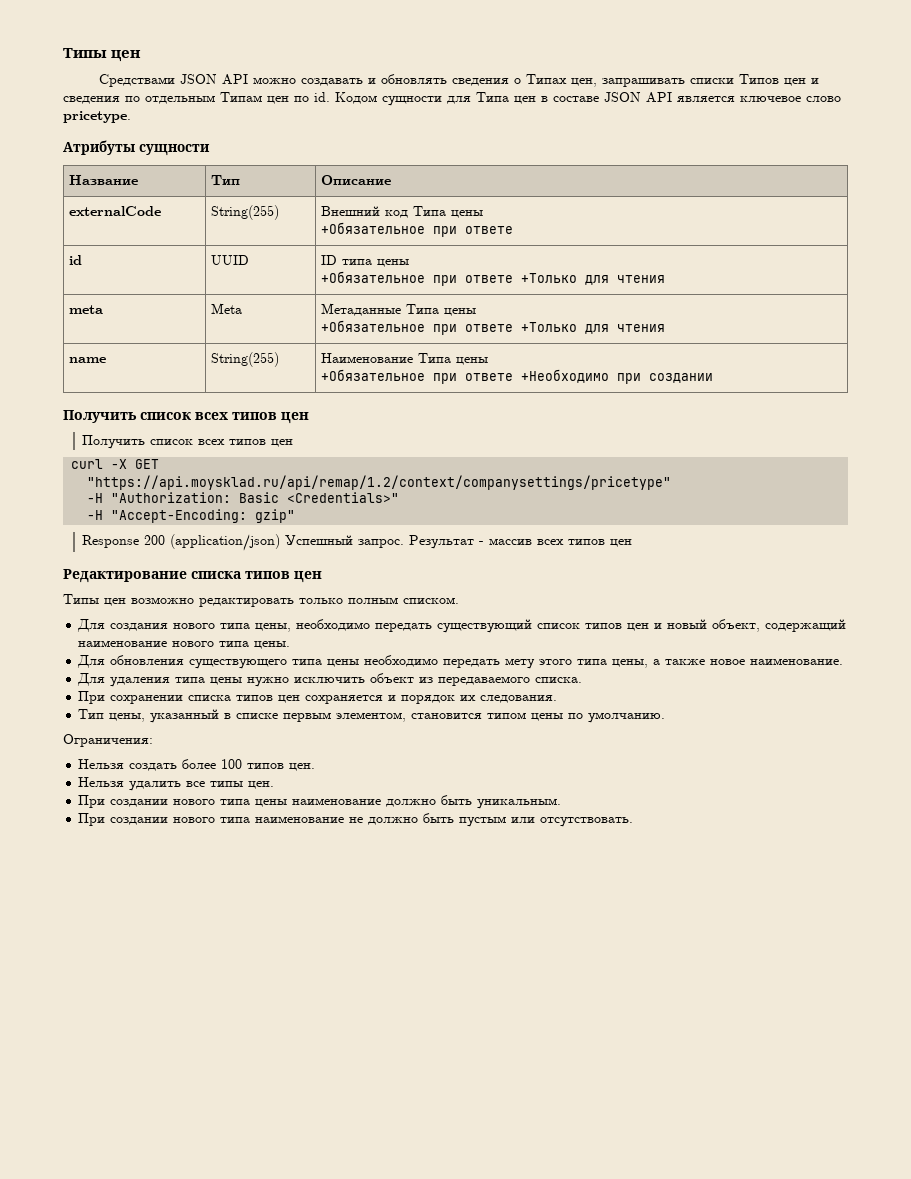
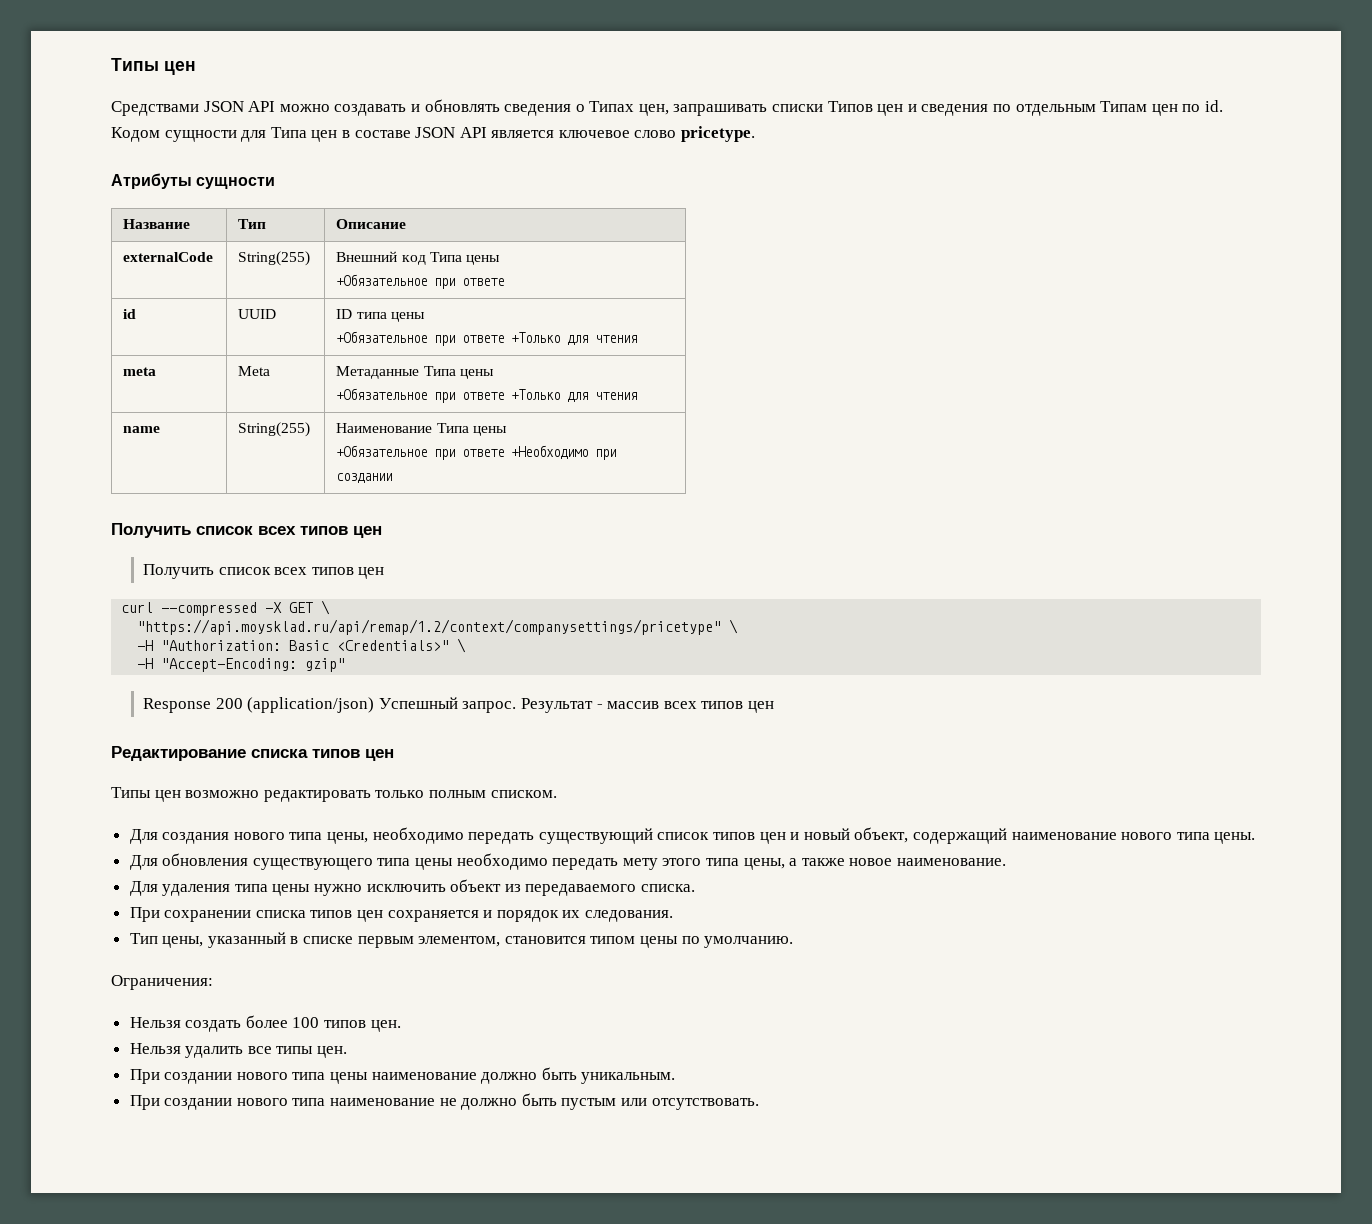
(104, 464) none -> [161,602,258,616] --compressed
(160, 464) none -> [321,600,331,615] \
(672, 482) none -> [729,619,739,634] \
(400, 497) none -> [457,638,467,653] \

